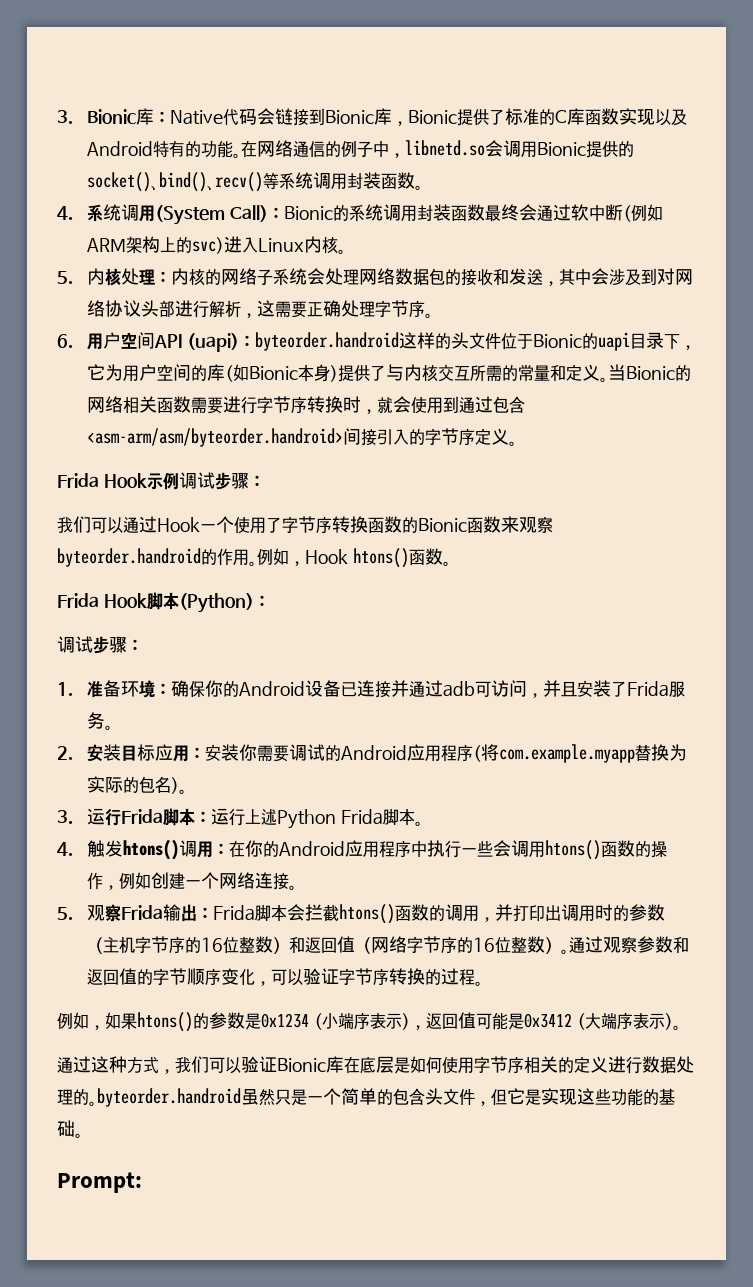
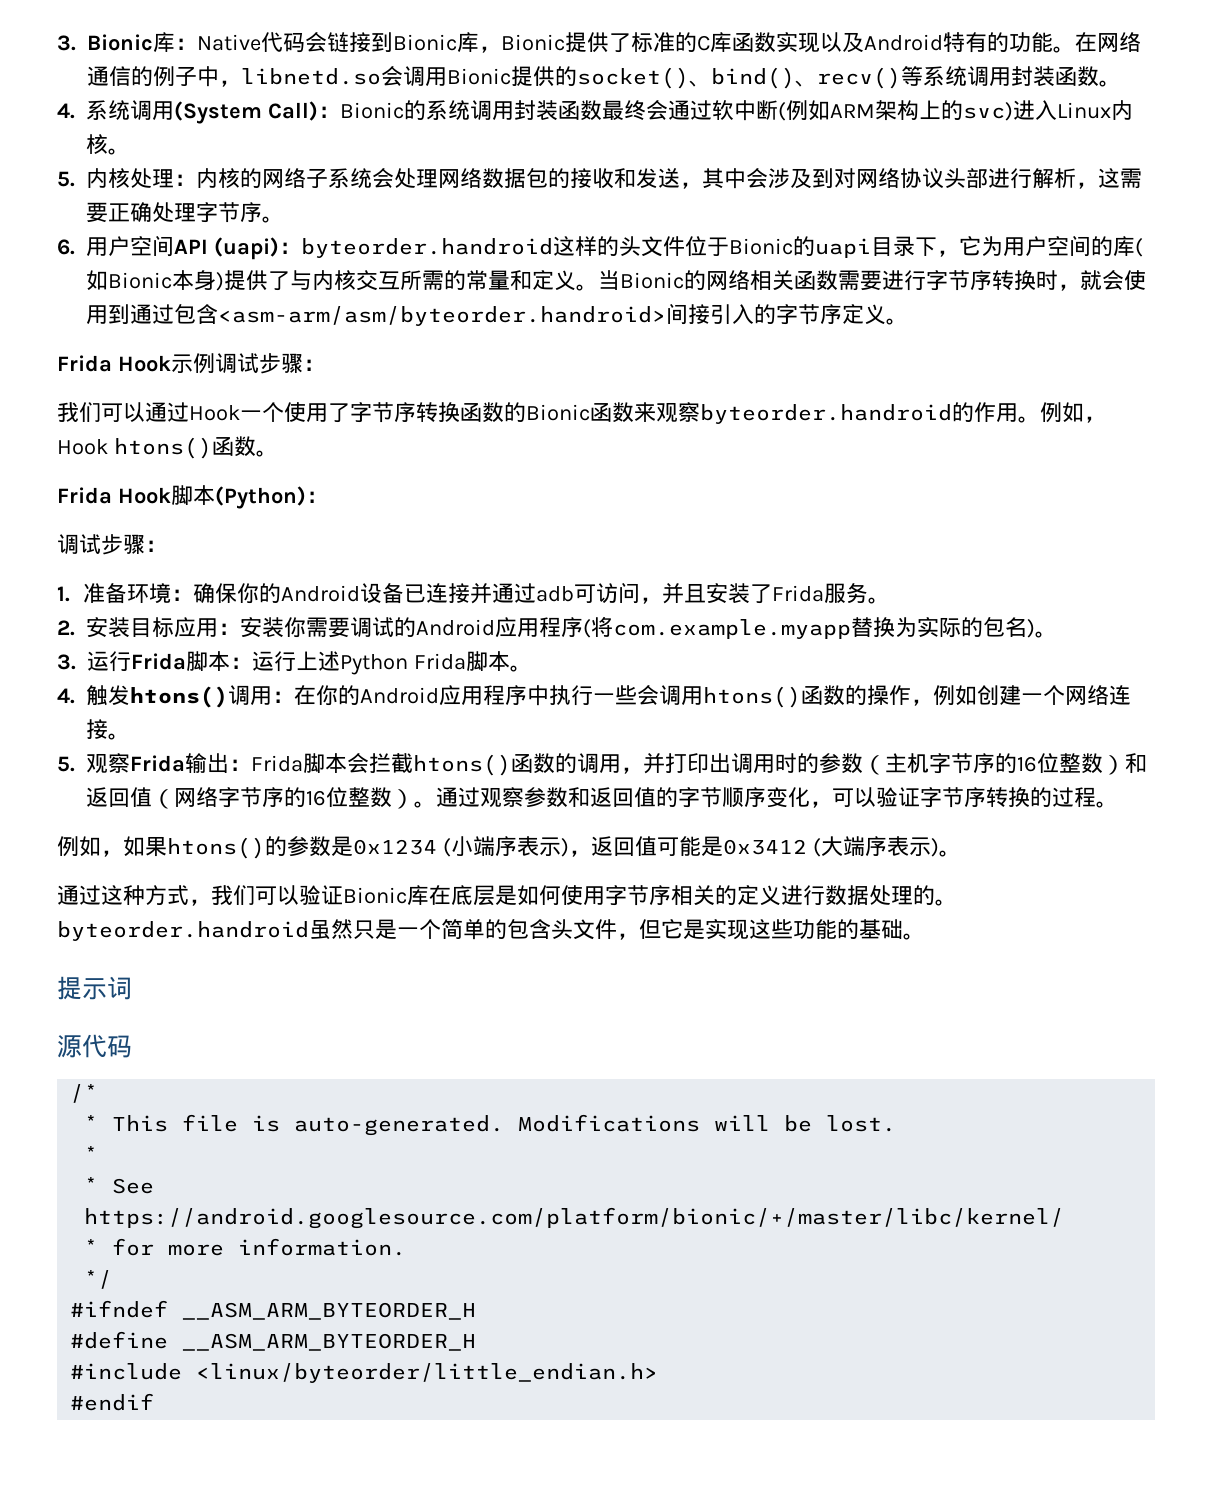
[57,1172,142,1193] Prompt: -> [57,976,132,1000] [57,1034,132,1058] [70,1084,99,1103] [84,1114,897,1136] [84,1146,99,1162] [84,1177,155,1194] [84,1207,1065,1229] [84,1238,407,1256] [84,1270,113,1289] [70,1300,477,1320] [70,1331,477,1351] [70,1363,659,1383] [70,1393,155,1411] 提示词 // 源代码 // /* // * This file is auto-generated. Modifications will be lost. // * // * See https://android.googlesource.com/platform/bionic/+/master/libc/kernel/ // * for more information. // */ // #ifndef __ASM_ARM_BYTEORDER_H // #define __ASM_ARM_BYTEORDER_H // #include <linux/byteorder/little_endian.h> // #endif

